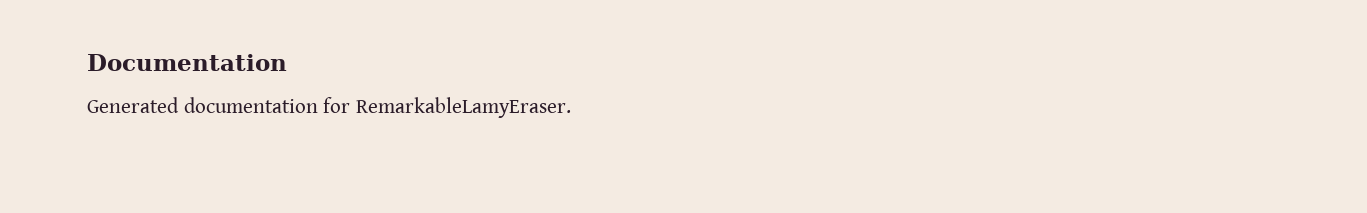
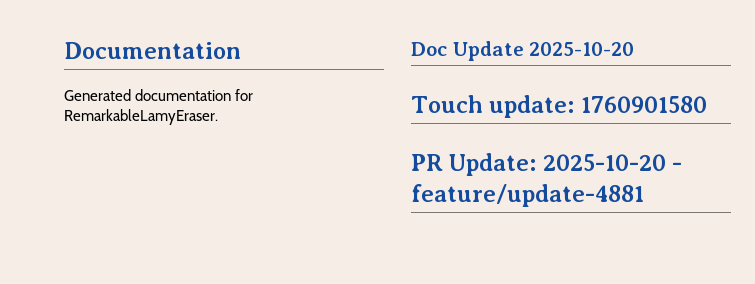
(572, 107) none -> [411,41,635,61] [411,95,707,118] [411,153,683,176] [411,184,644,207] // Doc Update 2025-10-20 // Touch update: 1760901580 // PR Update: 2025-10-20 - feature/update-4881

